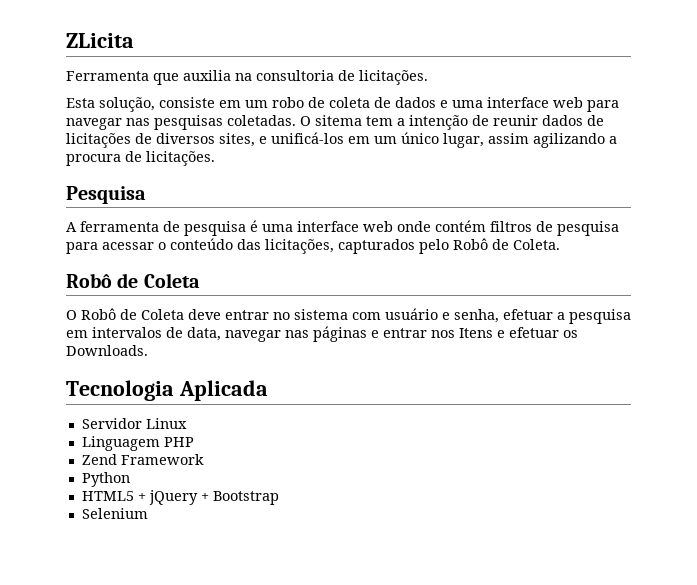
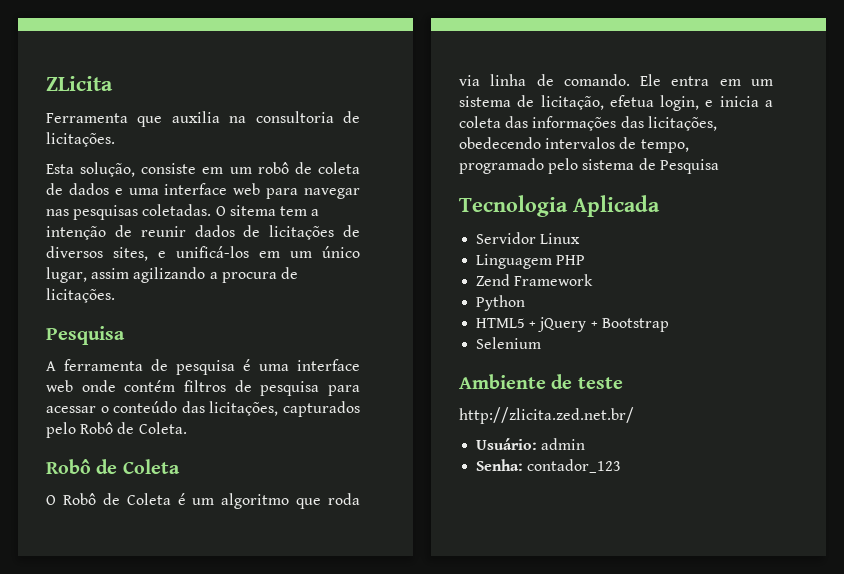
[272,97,304,108] robo -> [257,162,289,174] robô
[188,308,631,324] [66,326,578,342] [66,345,148,356] deve entrar no sistema com usuário e senha, efetuar a pesquisa em intervalos de data, navegar nas páginas e entrar nos Itens e efetuar os Downloads. -> [177,493,360,509] [459,74,773,86] [459,95,773,111] [459,116,717,131] [459,137,689,153] [459,158,719,174] é um algoritmo que roda via linha de comando. Ele entra em um sistema de licitação, efetua login, e inicia a coleta das informações das licitações, obedecendo intervalos de tempo, programado pelo sistema de Pesquisa
(148, 513) none -> [459,374,623,389] [459,407,634,424] [476,438,586,450] [476,459,622,473] // Ambiente de teste // http://zlicita.zed.net.br/ // Usuário: admin // Senha: contador_123

